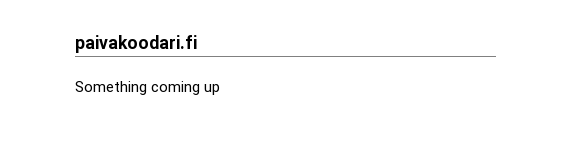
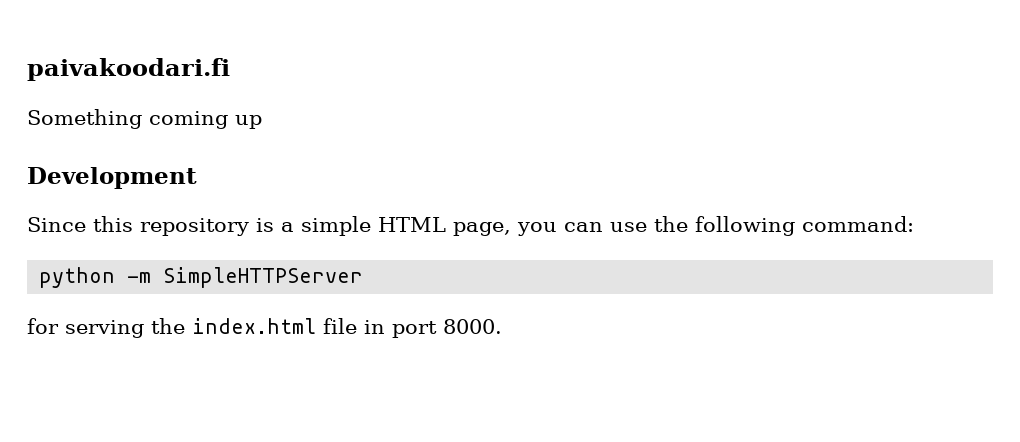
(221, 89) none -> [27,167,197,189] [27,216,914,236] [39,267,364,288] [27,318,502,338] // Development // Since this repository is a simple HTML page, you can use the following command: // python -m SimpleHTTPServer // for serving the index.html file in port 8000.

